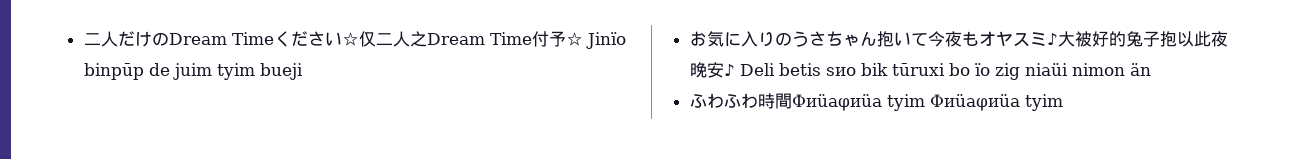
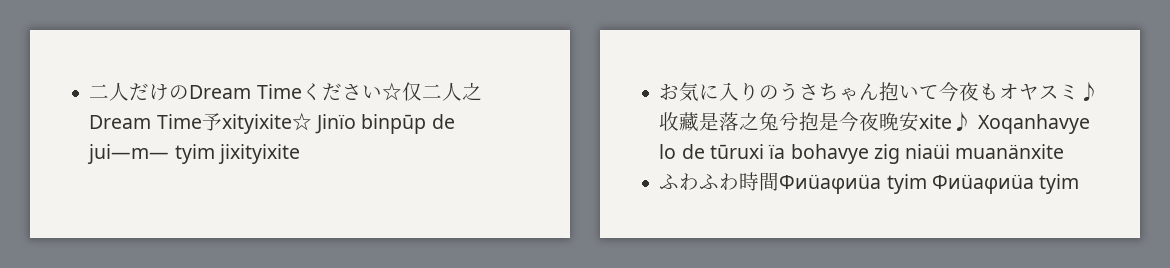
[531,31,583,47] 付予☆ -> [201,112,312,134] 予xityixite☆
[172,63,303,80] juim tyim bueji -> [87,144,300,164] jui—m— tyim jixityixite
[1057,31,1228,47] [689,62,1151,80] 大被好的兔子抱以此夜晚安♪ Deli betis sиo bik tūruxi bo ïo zig niaüi nimon än -> [659,112,1090,134] [659,144,1065,164] 收藏是落之兔兮抱是今夜晚安xite♪ Xoqanhavye lo de tūruxi ïa bohavye zig niaüi muanänxite

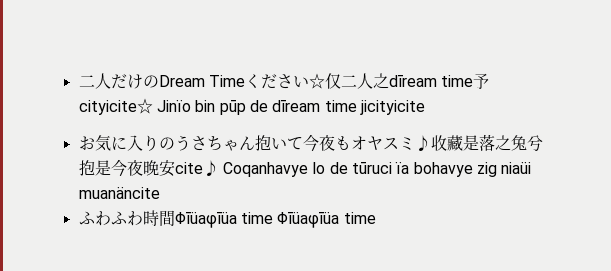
[89,112,455,134] [87,144,300,164] Dream Time予xityixite☆ Jinïo binpūp de jui—m— tyim jixityixite -> [388,73,490,89] [78,98,425,115] dīream time予cityicite☆ Jinïo bin pūp de dīream time jicityicite
[919,112,1090,134] xite♪ Xoqanhavye -> [174,160,308,177] cite♪ Coqanhavye
[709,144,764,159] tūruxi -> [351,162,392,174] tūruci
[955,144,1065,159] muanänxite -> [78,187,160,199] muanäncite
[779,174,1080,194] Φиüaφиüa tyim Φиüaφиüa tyim -> [174,212,376,228] Φīüaφīüa time Φīüaφīüa time

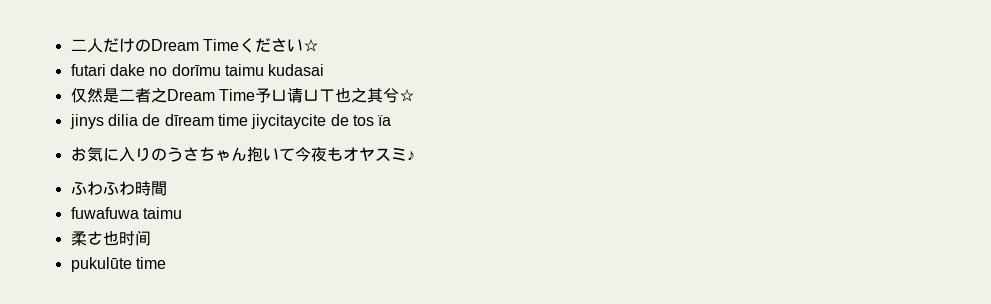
[324,73,490,89] [78,98,425,115] 仅二人之dīream time予cityicite☆ Jinïo bin pūp de dīream time jicityicite -> [70,64,325,76] [70,88,415,103] [69,114,392,129] // futari dake no dorīmu taimu kudasai // 仅然是二者之Dream Time予ㄩ请ㄩㄒ也之其兮☆ // jinys dilia de dīream time jiycitaycite de tos ïa
[430,134,543,151] [78,159,532,177] [78,187,160,199] [78,210,340,228] 收藏是落之兔兮抱是今夜晚安cite♪ Coqanhavye lo de tūruci ïa bohavye zig niaüi muanäncite // ふわふわ時間Φīüaφīüa time Φīüaφīüa -> [70,181,167,196] [70,207,182,219] [70,230,151,246] [70,257,132,272] // ふわふわ時間 // fuwafuwa taimu // 柔ㄜ也时间 // pukulūte

